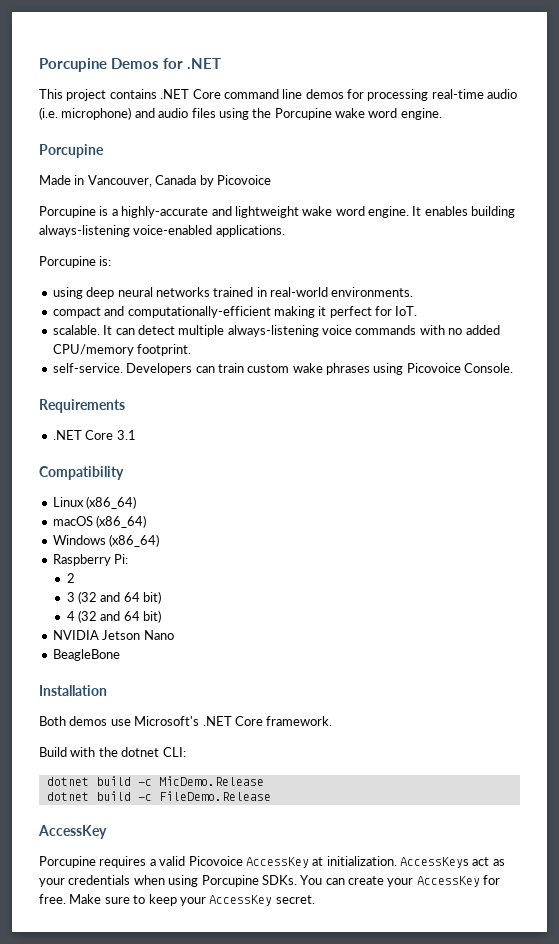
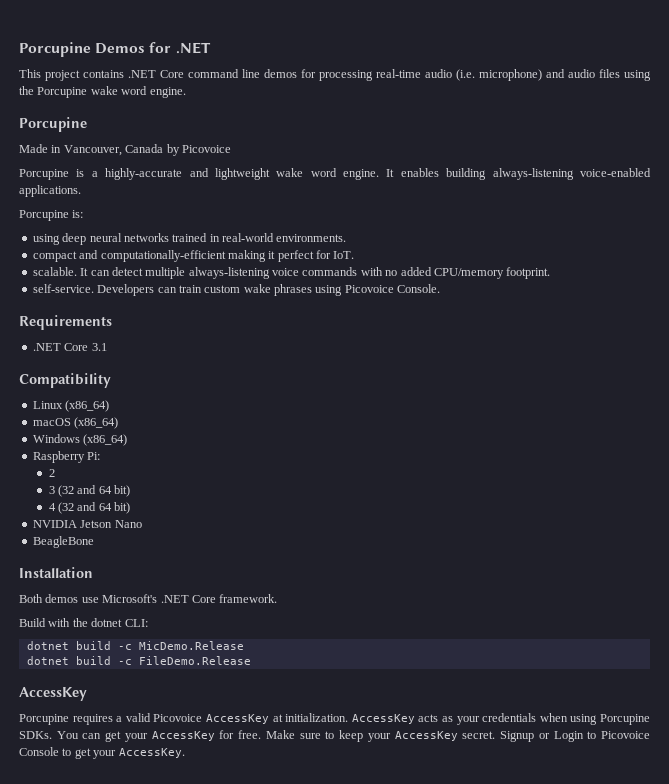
[400,857,490,868] AccessKeys act -> [351,714,439,724] AccessKey acts
[348,876,384,885] create -> [105,731,122,742] get
(315, 899) none -> [500,731,650,742] [19,747,185,759] Signup or Login to Picovoice Console to get your AccessKey.

